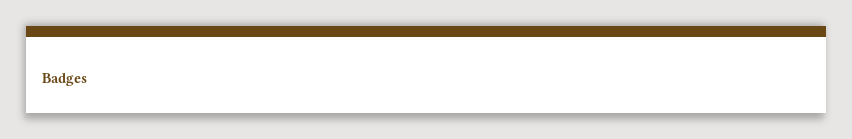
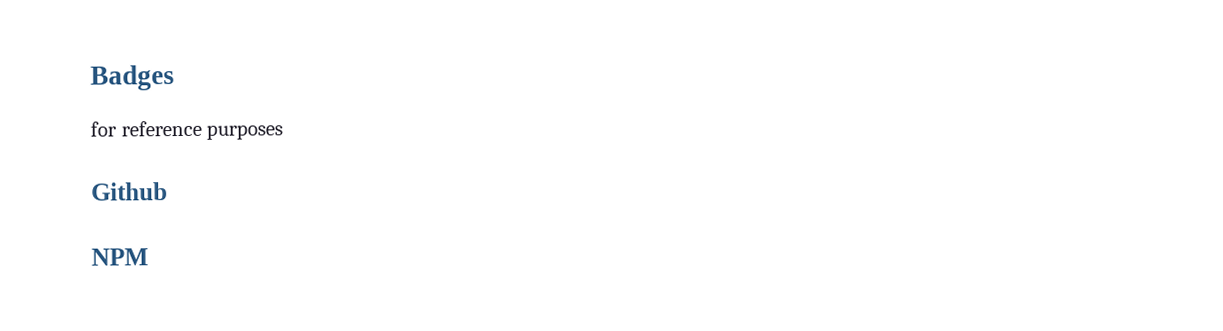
(87, 79) none -> [90,120,284,140] [91,182,168,201] [91,248,149,266] // for reference purposes // Github // NPM

